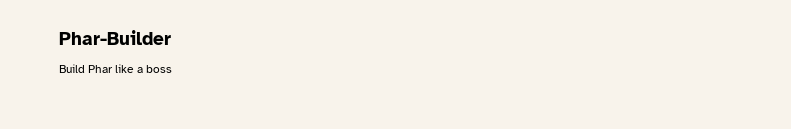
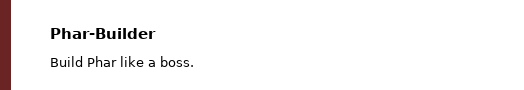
[145,65,172,73] boss -> [160,56,194,67] boss.

